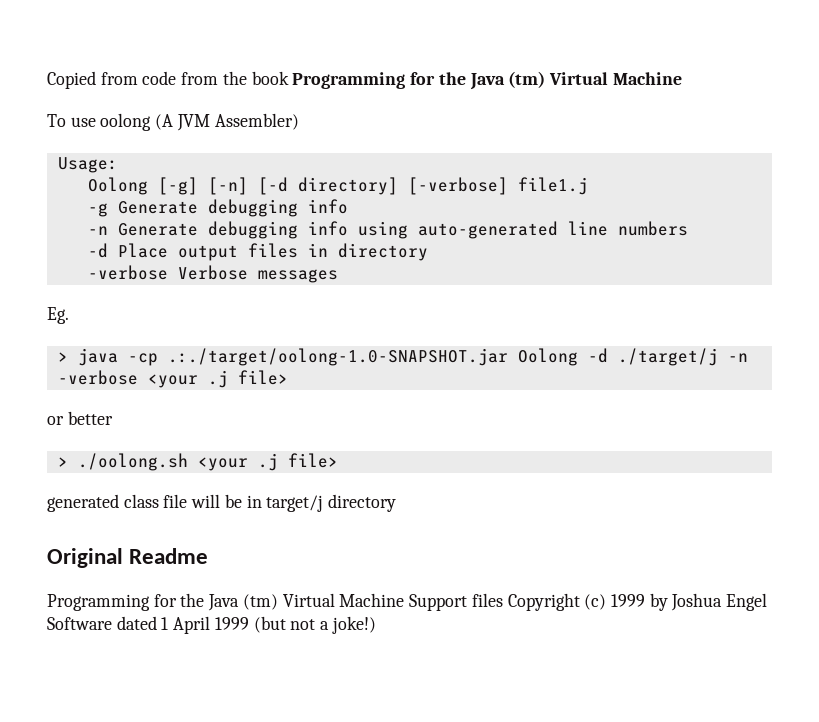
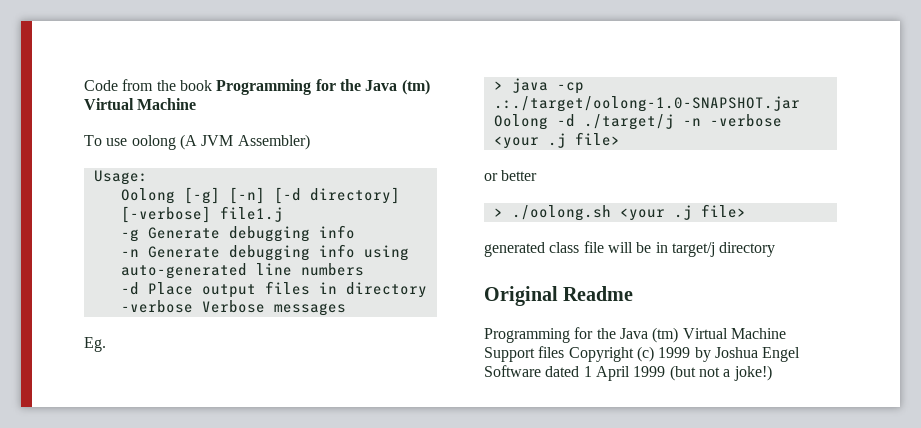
[47,71,177,89] Copied from code -> [84,80,118,91] Code

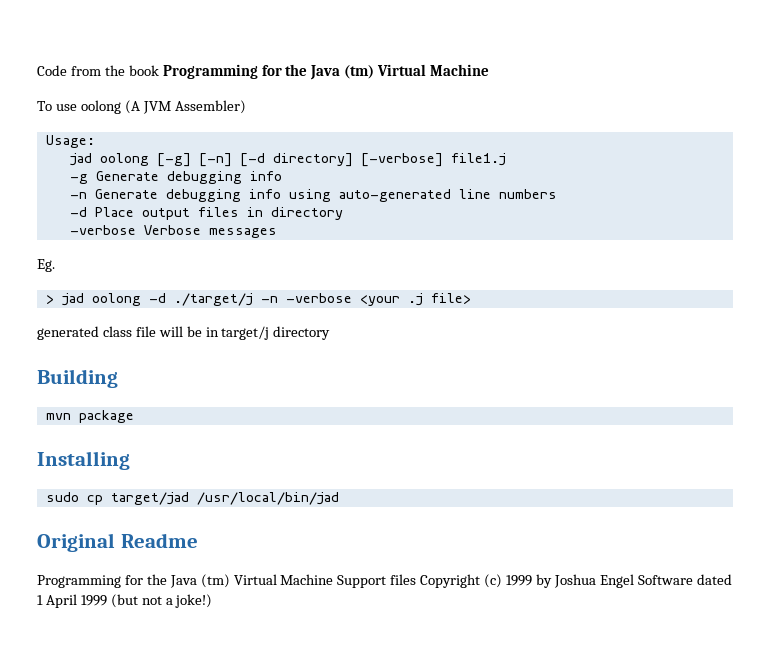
[120,188,175,204] Oolong -> [69,153,149,166] jad oolong
[511,78,584,94] [493,96,800,112] [493,114,548,130] java -cp .:./target/oolong-1.0-SNAPSHOT.jar Oolong -> [61,293,141,306] jad oolong
[484,170,538,181] [493,204,746,221] // or better // > ./oolong.sh <your .j file> -> (471, 298) none
(776, 249) none -> [37,369,118,388] [45,410,134,423] [37,451,130,470] [45,492,339,505] // Building // mvn package // Installing // sudo cp target/jad /usr/local/bin/jad

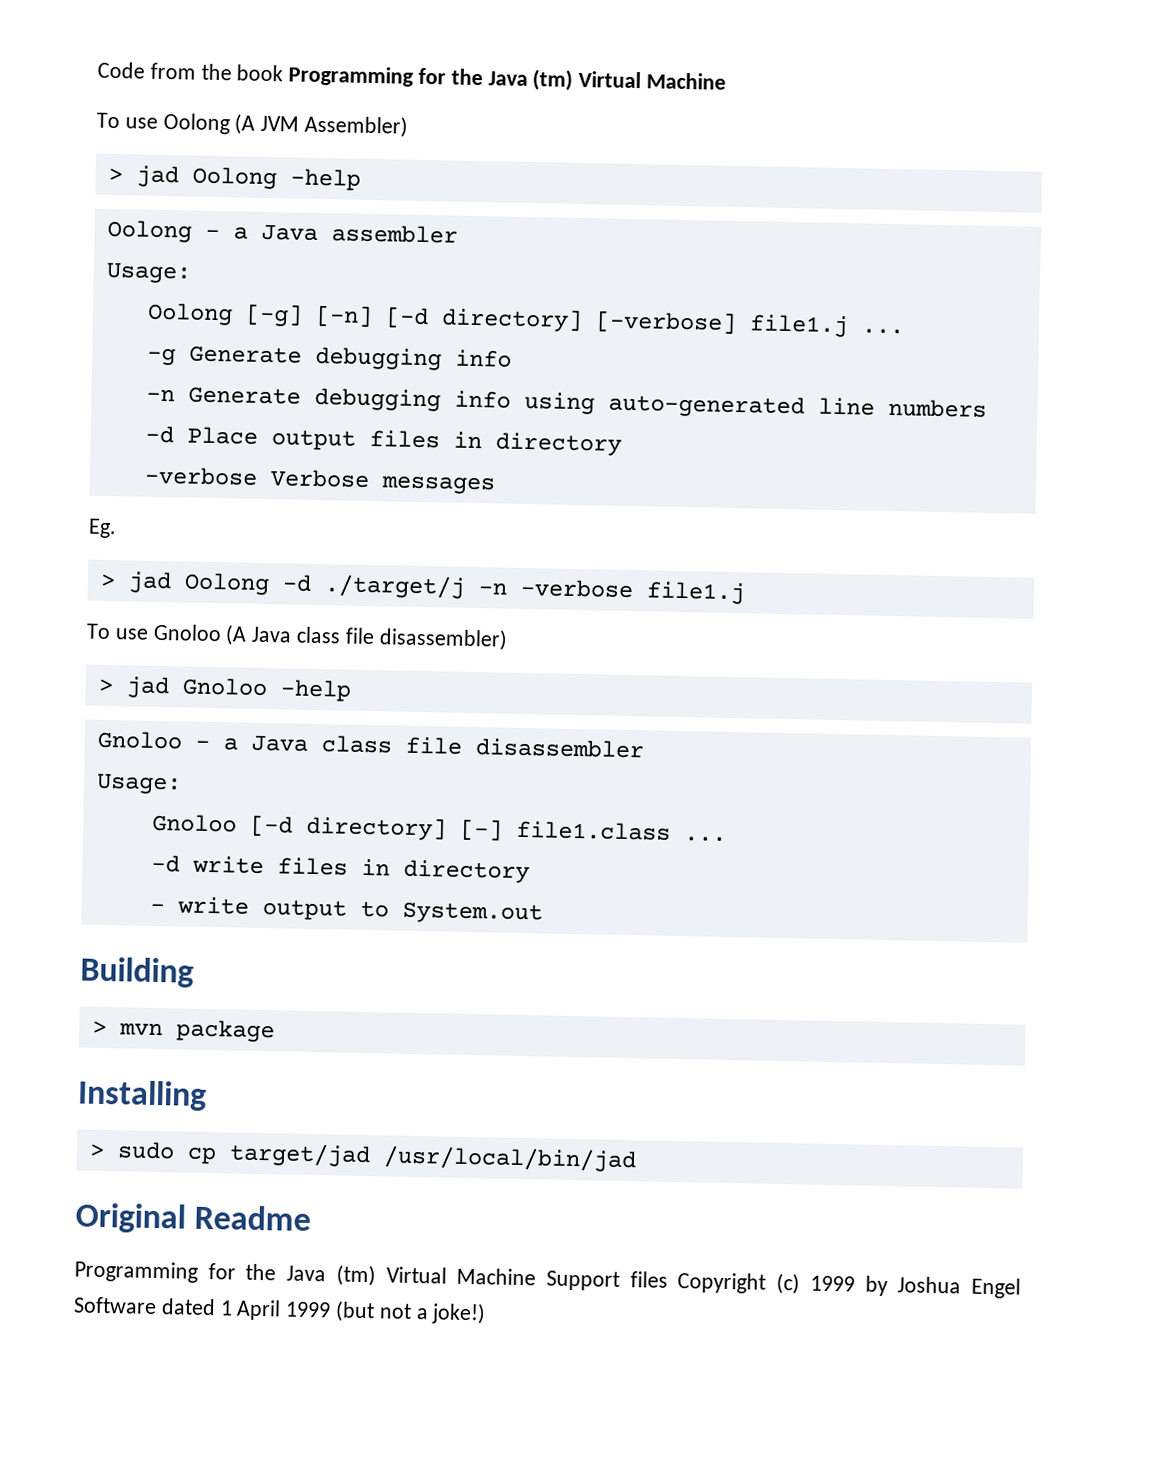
[80,100,121,114] oolong -> [162,112,230,135] Oolong
[45,135,95,148] [69,153,149,166] // Usage: // jad oolong -> [107,165,361,191] [106,219,458,244] [105,262,192,284] [146,302,233,326] // > jad Oolong -help // Oolong - a Java assembler // Usage: // Oolong
(506, 159) none -> [860,328,904,335] ...
[91,293,141,306] oolong -> [183,572,270,596] Oolong
[359,293,471,306] [37,326,331,340] <your .j file> // generated class file will be in target/j directory -> [645,581,746,605] [86,623,508,651] [97,676,352,702] [96,730,644,759] [95,773,182,795] [151,813,727,842] [150,854,530,884] [149,896,543,925] file1.j // To use Gnoloo (A Java class file disassembler) // > jad Gnoloo -help // Gnoloo - a Java class file disassembler // Usage: // Gnoloo [-d directory] [-] file1.class ... // -d write files in directory // - write output to System.out
(118, 378) none -> [91,1020,107,1035] >
(130, 460) none -> [88,1143,105,1158] >

